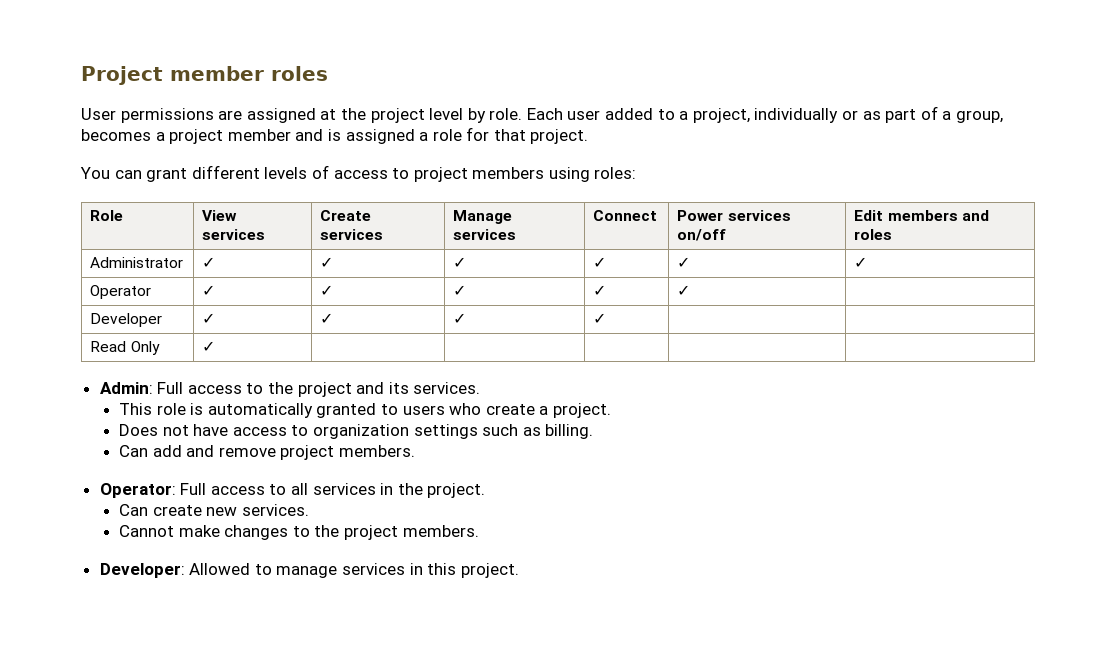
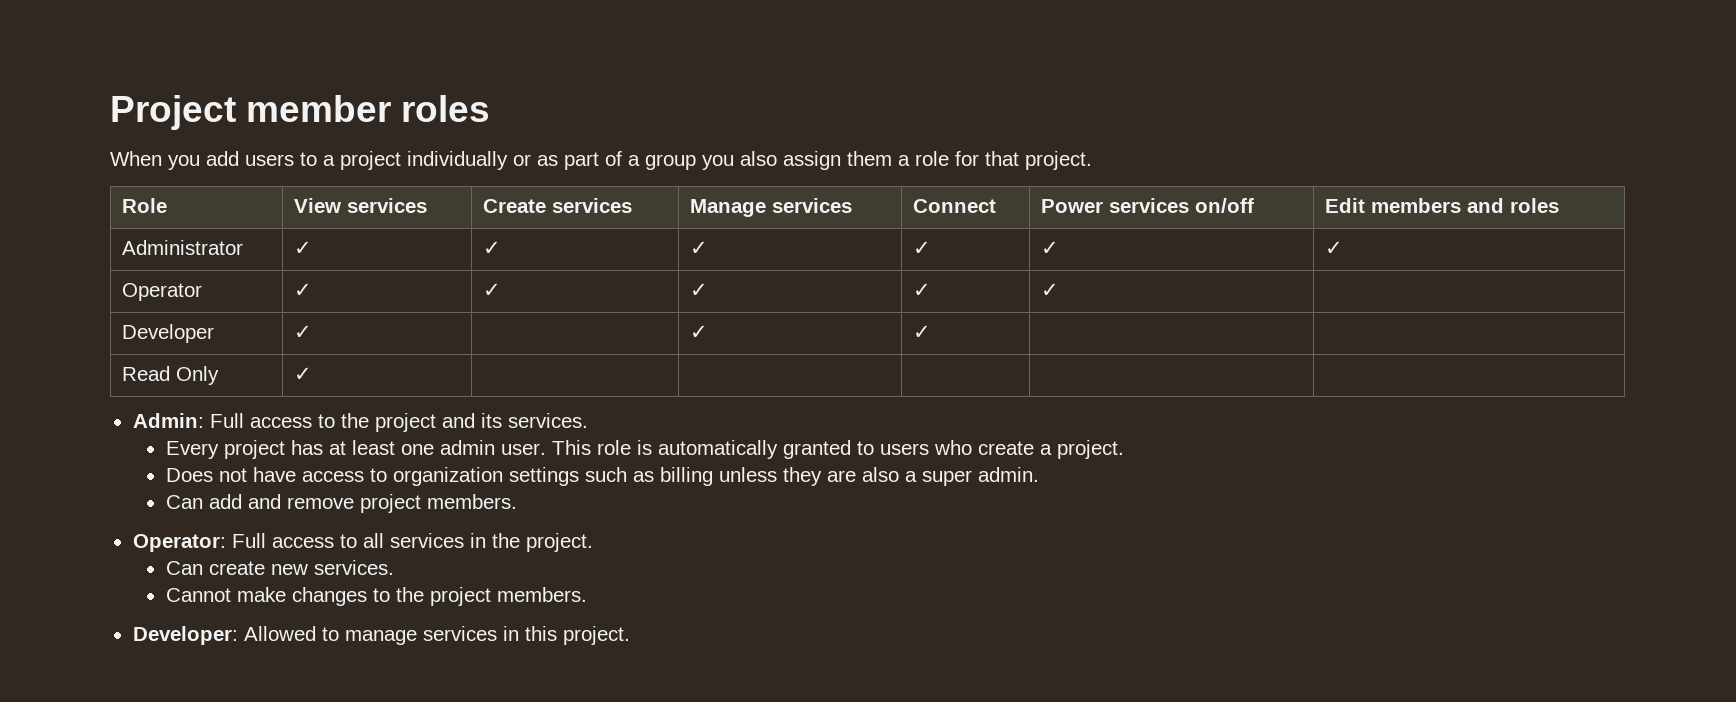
[81,108,654,123] User permissions are assigned at the project level by role. Each user added -> [110,151,294,170] When you add users
[692,108,750,123] project, -> [340,151,401,170] project
[955,110,1003,123] [81,129,415,144] group, becomes a project member and is assigned -> [645,151,892,170] group you also assign them
[80,165,637,182] // You can grant different levels of access to project members using roles: -> (1092, 160) none
[320,313,334,324] ✓ -> (312, 332) none
(481, 388) none -> [165,440,546,459] Every project has at least one admin user.
[545,424,594,439] billing. -> [659,467,1039,486] billing unless they are also a super admin.

